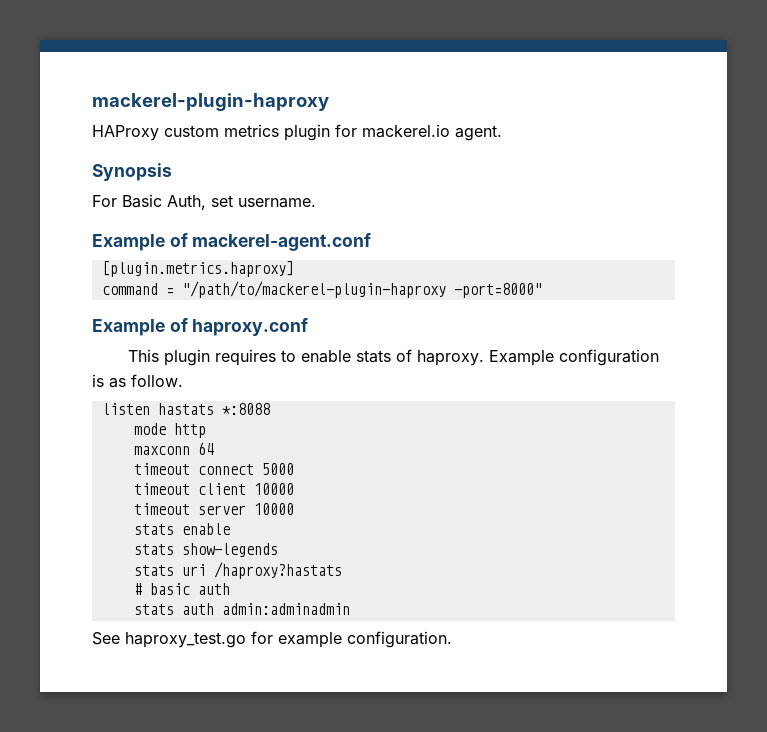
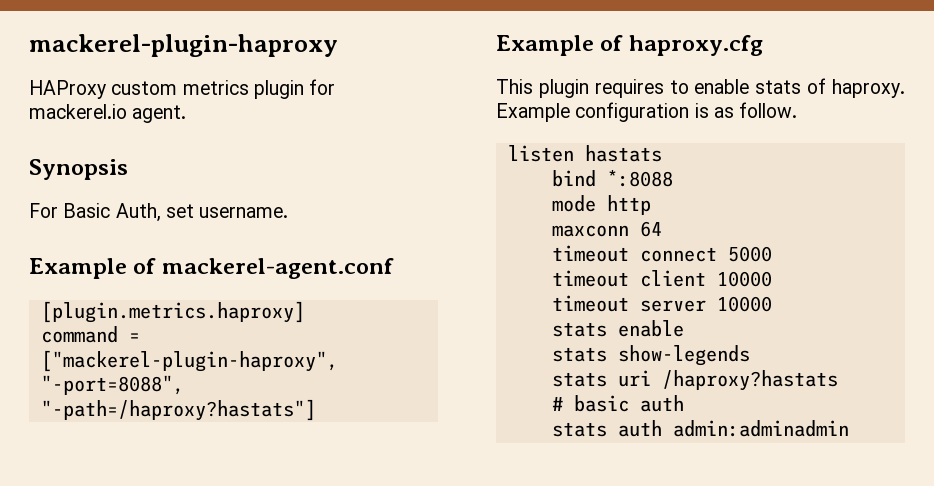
[181,281,542,298] [92,318,309,336] "/path/to/mackerel-plugin-haproxy -port=8000" // Example of haproxy.conf -> [40,350,338,372] [40,375,184,395] [40,399,316,421] [496,35,763,56] ["mackerel-plugin-haproxy", "-port=8088", "-path=/haproxy?hastats"] // Example of haproxy.cfg
(214, 409) none -> [551,170,596,187] // bind
[92,631,452,648] // See haproxy_test.go for example configuration. -> (849, 428) none

